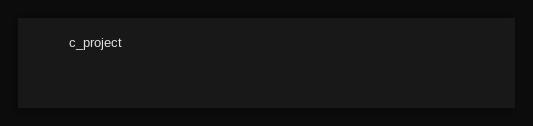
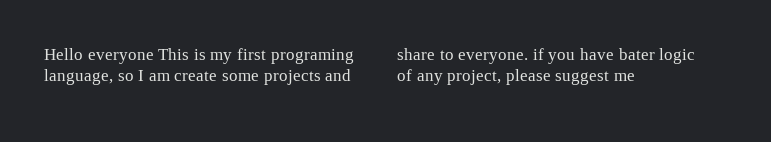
[69,38,122,50] c_project -> [44,48,354,64] [44,69,352,85] [397,48,696,64] [397,69,635,85] Hello everyone This is my first programing language, so I am create some projects and share to everyone. if you have bater logic of any project, please suggest me

